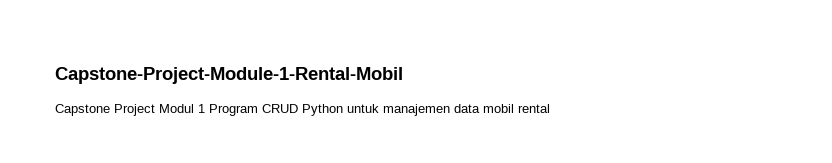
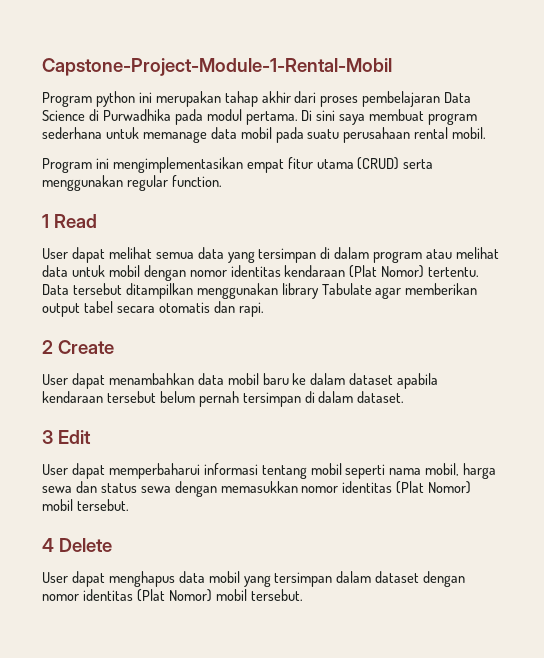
[55,104,550,116] Capstone Project Modul 1 Program CRUD Python untuk manajemen data mobil rental -> [42,91,472,107] [42,109,478,125] [42,127,487,143] [42,157,434,173] [42,175,222,191] [42,214,97,228] [42,247,500,263] [42,265,480,281] [42,283,478,299] [42,301,264,317] [42,340,114,354] [42,373,439,389] [42,391,405,407] [42,430,91,444] [42,463,497,479] [42,481,472,497] [42,499,129,511] [42,538,112,552] [42,571,466,587] [42,589,303,602] Program python ini merupakan tahap akhir dari proses pembelajaran Data Science di Purwadhika pada modul pertama. Di sini saya membuat program sederhana untuk memanage data mobil pada suatu perusahaan rental mobil. // Program ini mengimplementasikan empat fitur utama (CRUD) serta menggunakan regular function. // 1 Read // User dapat melihat semua data yang tersimpan di dalam program atau melihat data untuk mobil dengan nomor identitas kendaraan (Plat Nomor) tertentu. Data tersebut ditampilkan menggunakan library Tabulate agar memberikan output tabel secara otomatis dan rapi. // 2 Create // User dapat menambahkan data mobil baru ke dalam dataset apabila kendaraan tersebut belum pernah tersimpan di dalam dataset. // 3 Edit // User dapat memperbaharui informasi tentang mobil seperti nama mobil, harga sewa dan status sewa dengan memasukkan nomor identitas (Plat Nomor) mobil tersebut. // 4 Delete // User dapat menghapus data mobil yang tersimpan dalam dataset dengan nomor identitas (Plat Nomor) mobil tersebut.

